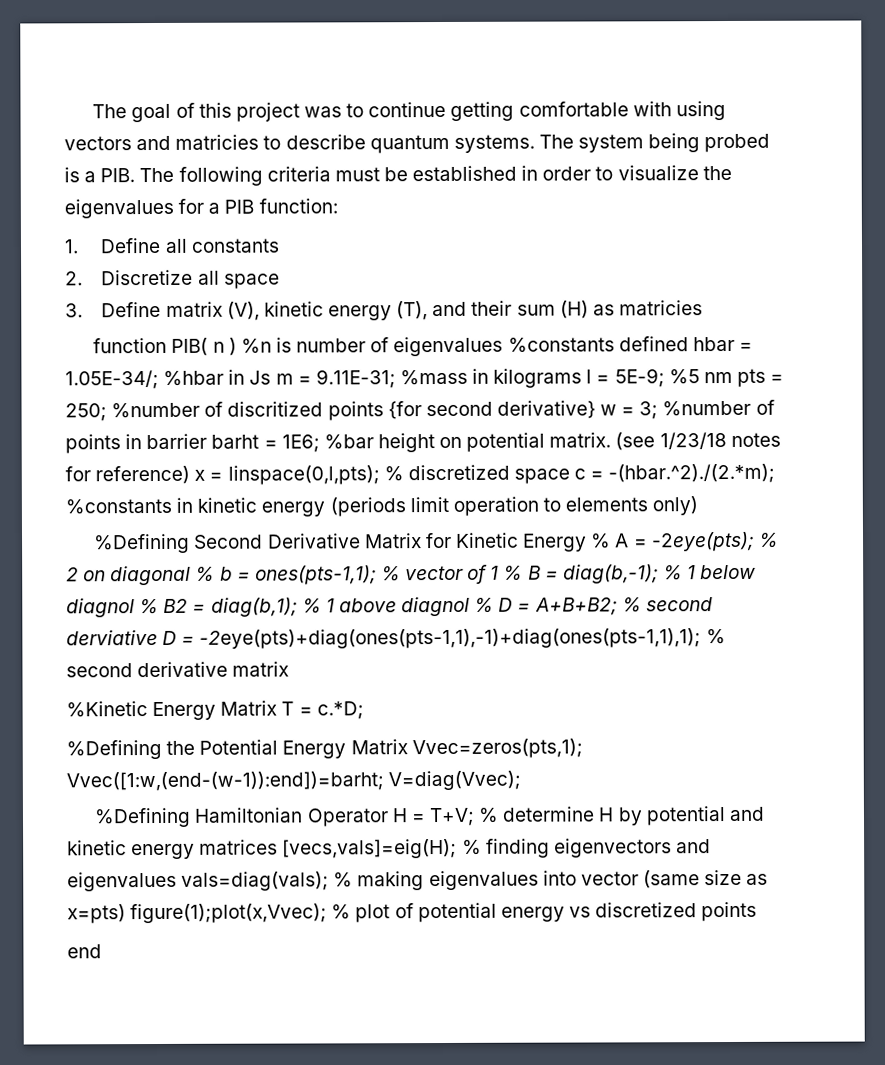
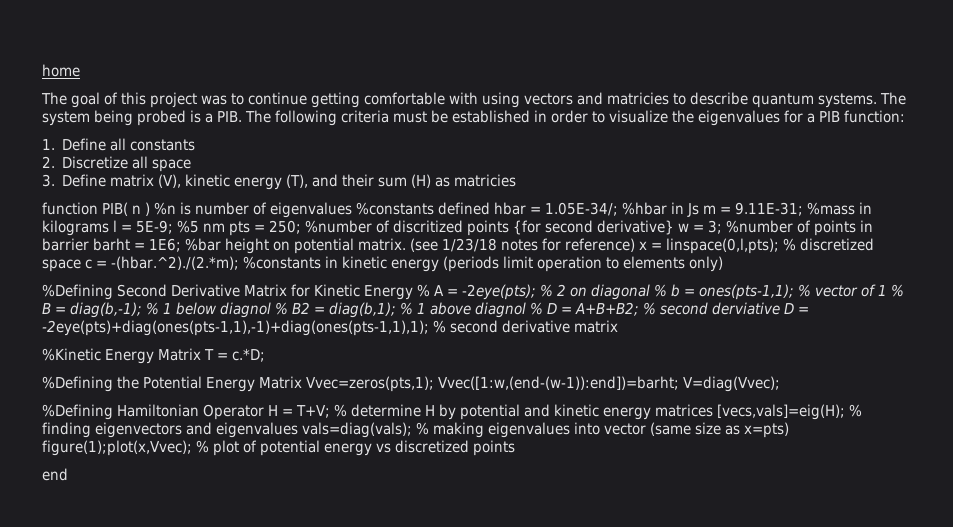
(92, 111) none -> [42,64,80,77] home //

